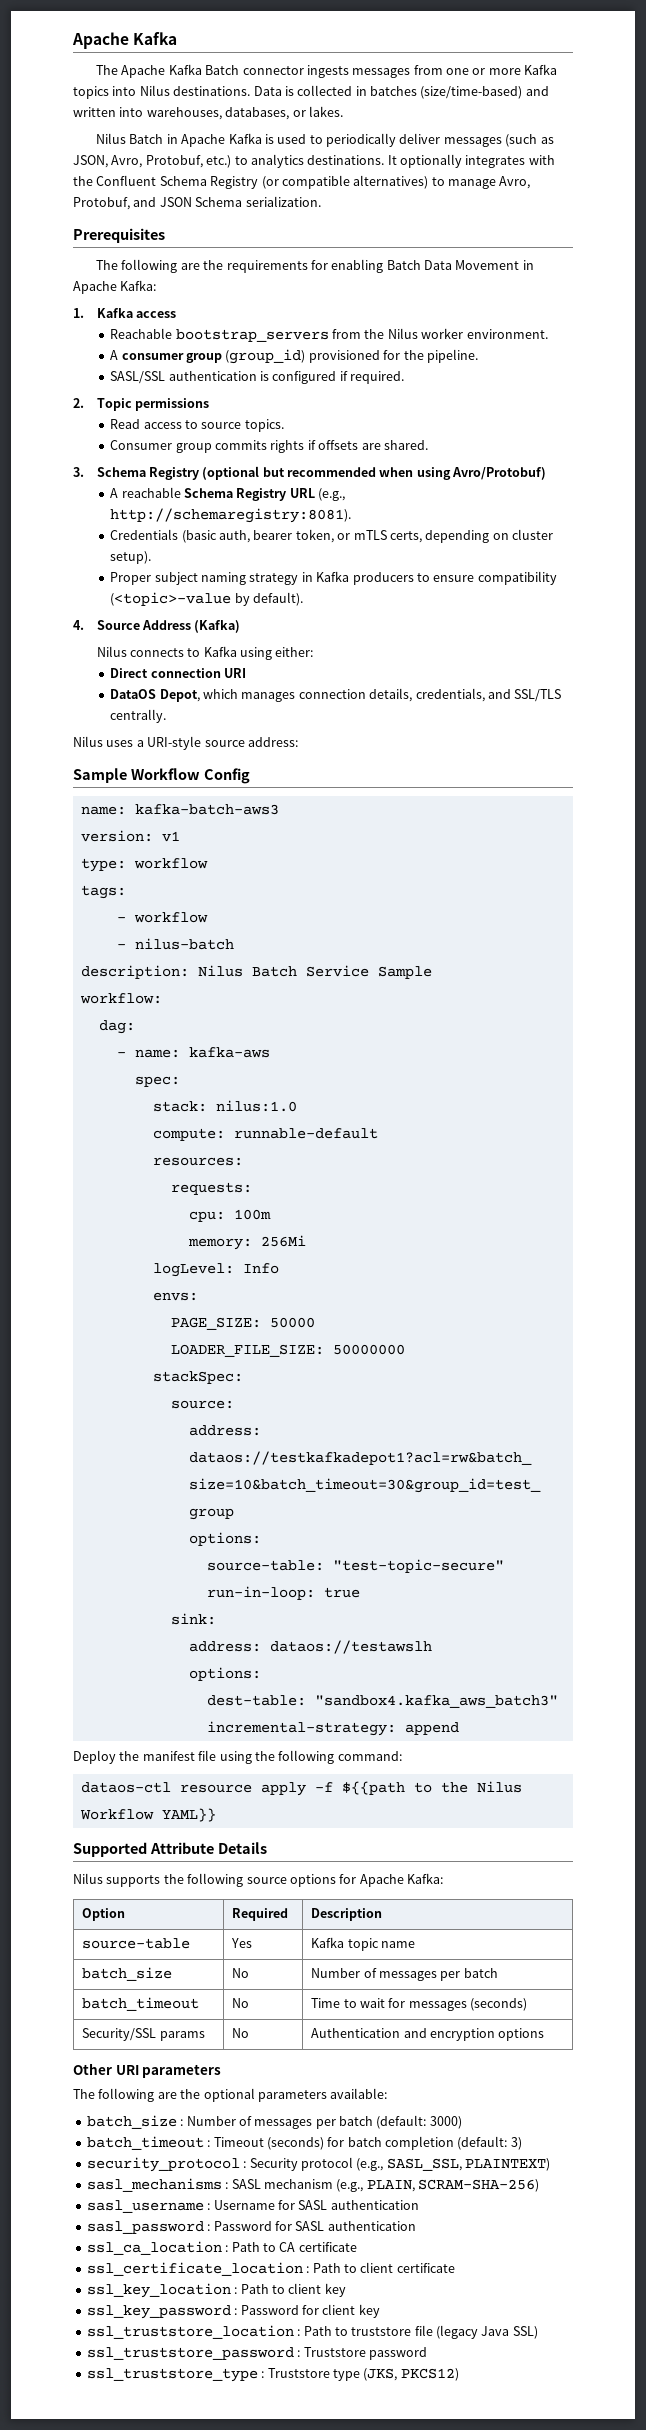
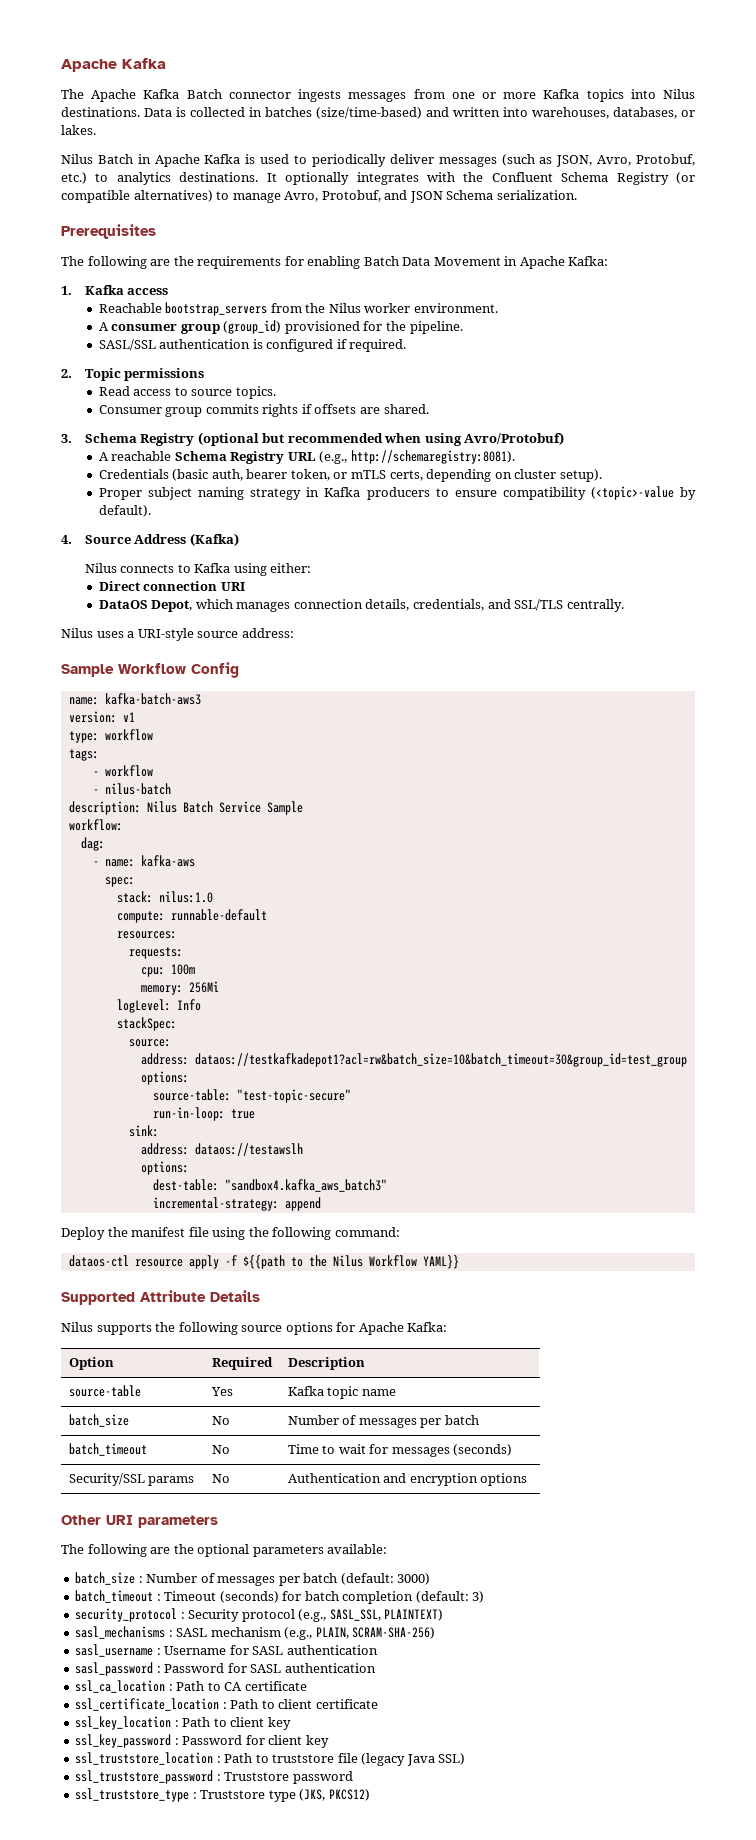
[152,1292,198,1301] [170,1317,315,1330] [170,1344,405,1357] // envs: // PAGE_SIZE: 50000 // LOADER_FILE_SIZE: 50000000 -> (201, 1005) none

